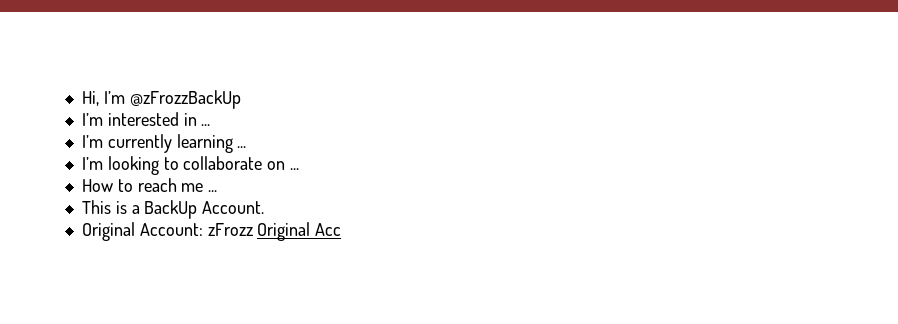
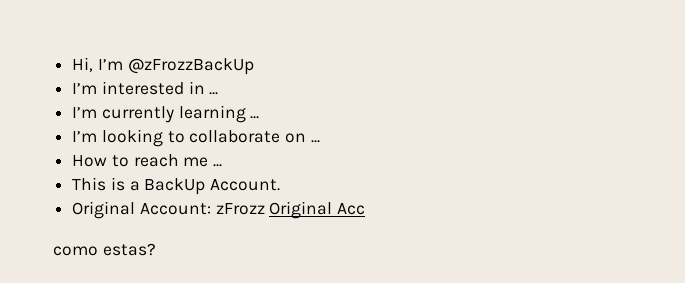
(342, 229) none -> [53,243,156,256] // como estas?

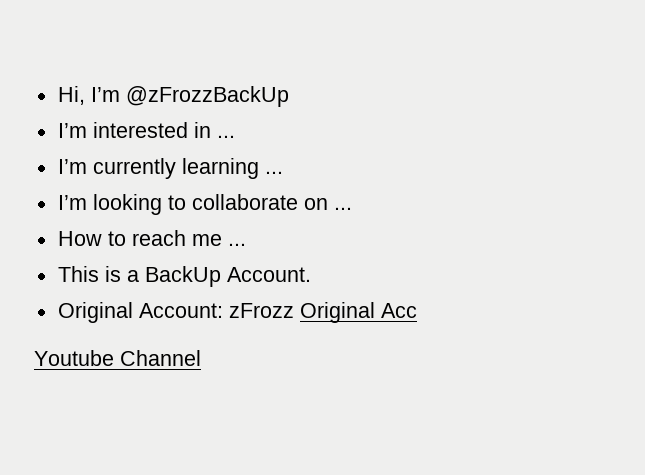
[53,243,156,256] como estas? -> [34,350,201,366] Youtube Channel

